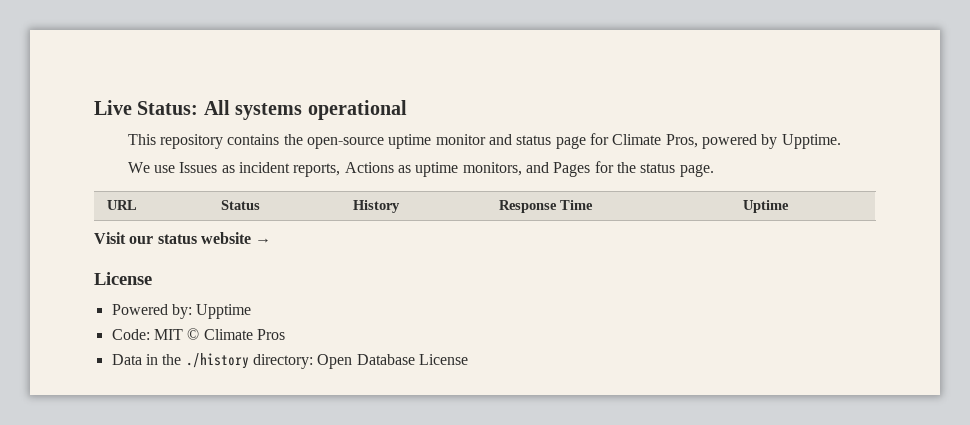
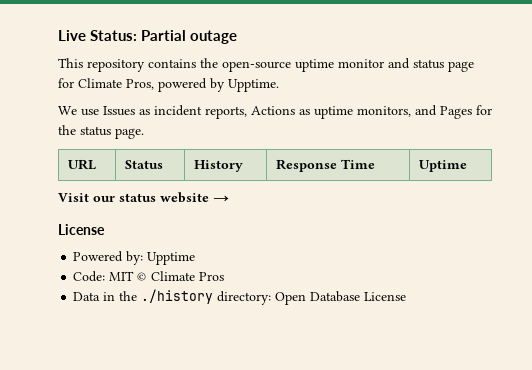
[203,100,407,120] All systems operational -> [141,30,237,44] Partial outage

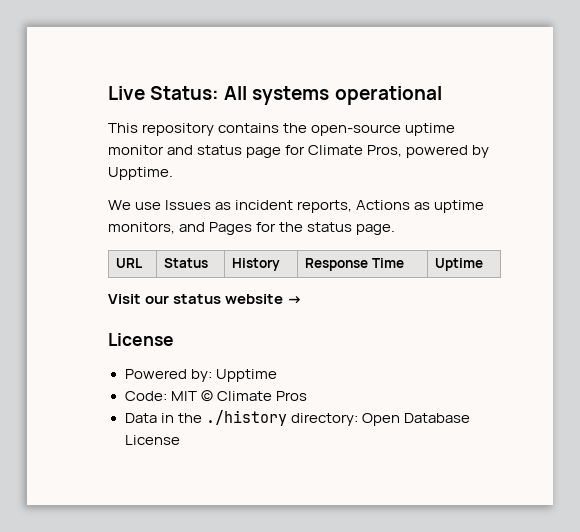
[141,30,237,44] Partial outage -> [224,86,442,105] All systems operational

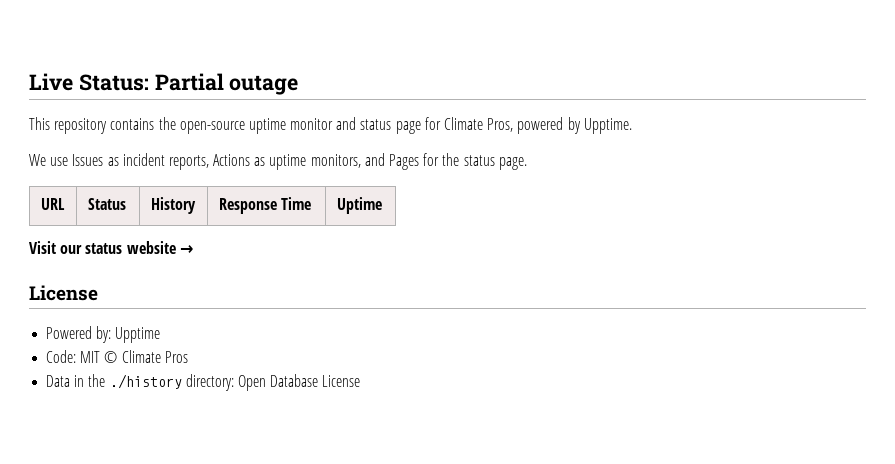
[224,86,442,105] All systems operational -> [154,73,299,95] Partial outage

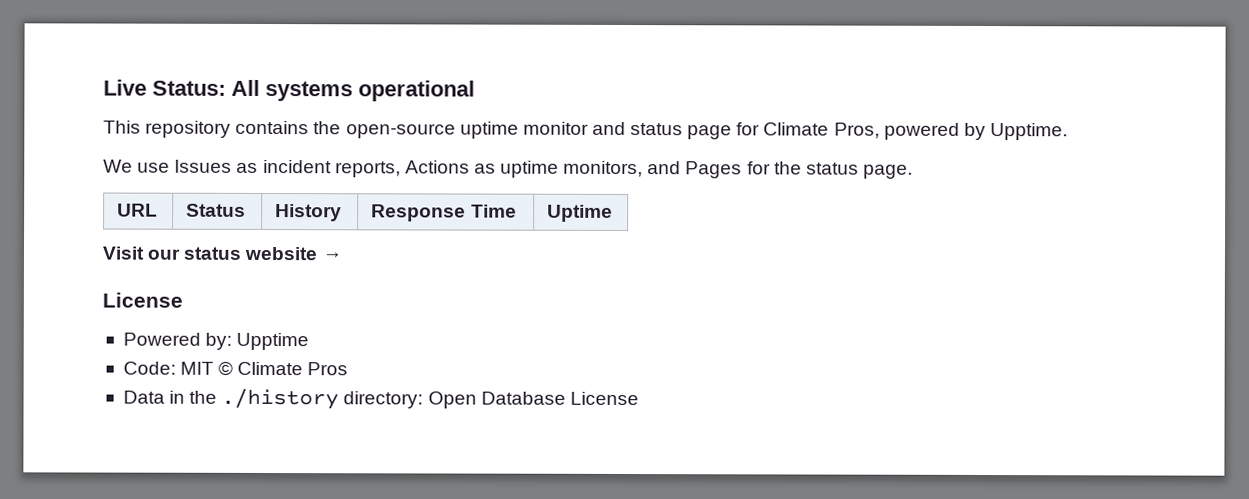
[154,73,299,95] Partial outage -> [231,79,475,102] All systems operational

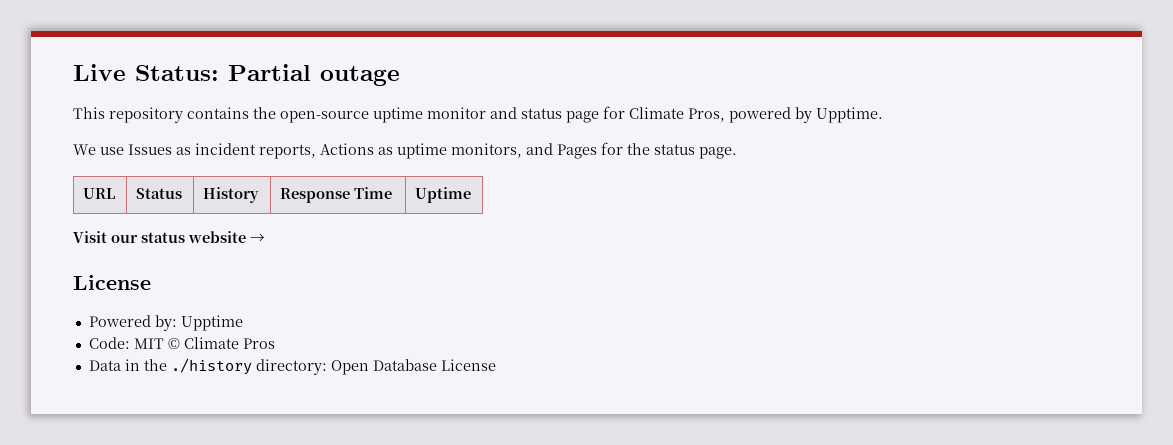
[231,79,475,102] All systems operational -> [228,64,400,86] Partial outage

